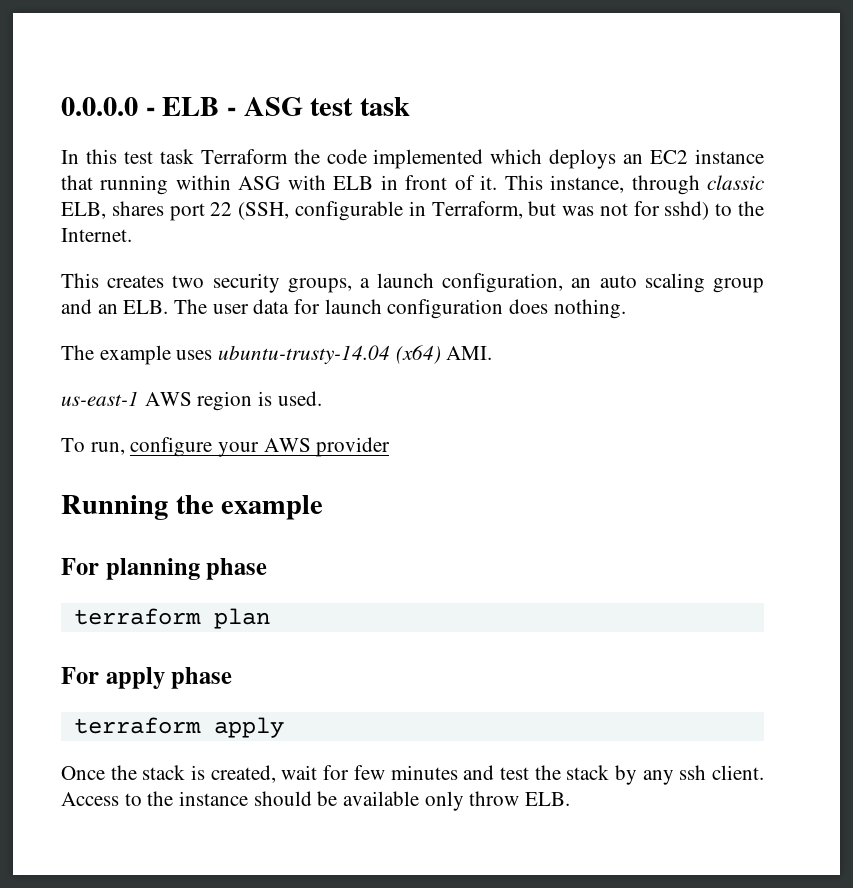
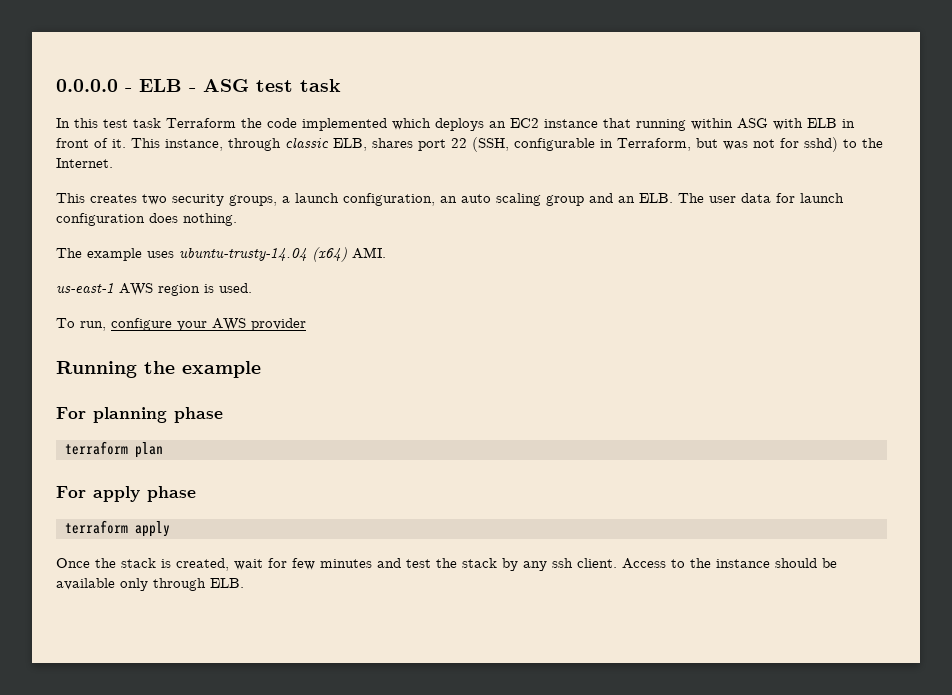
[469,791,520,806] throw -> [153,578,206,591] through

